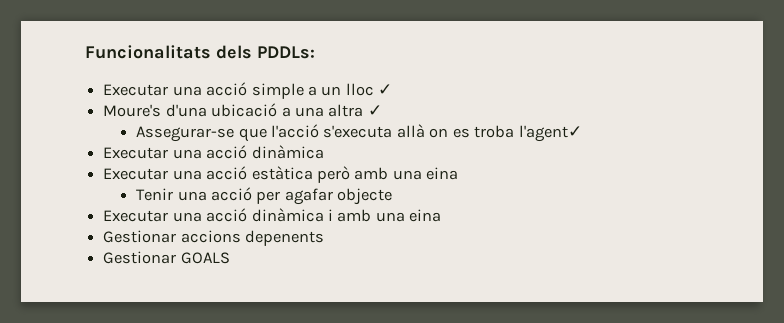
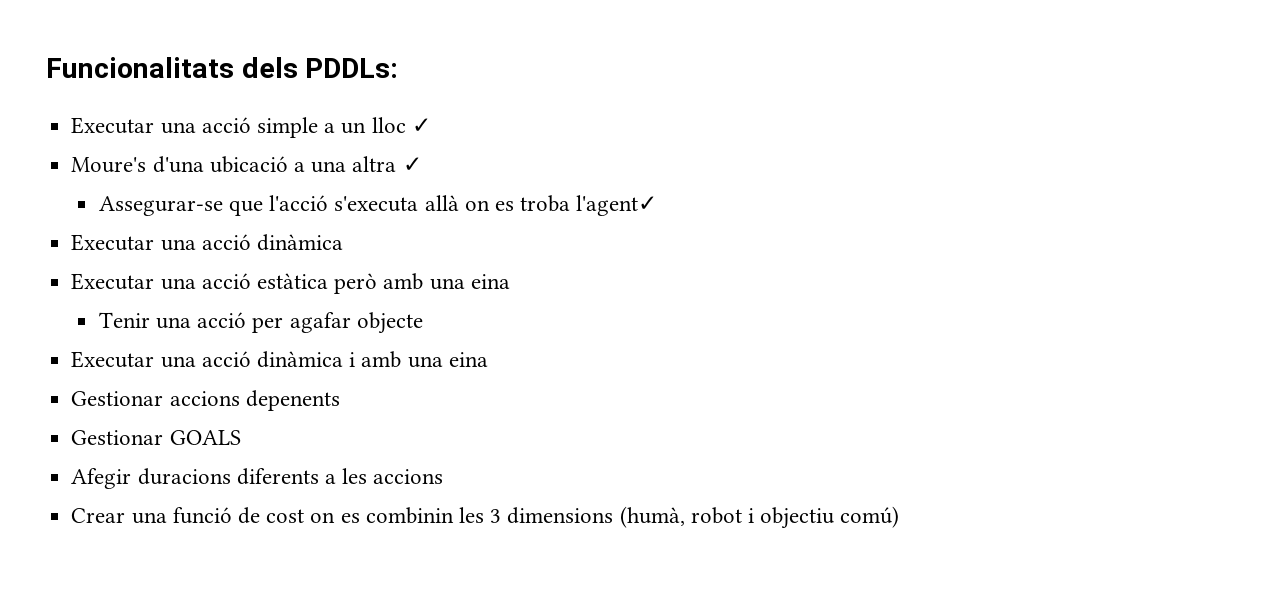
(230, 258) none -> [71,468,444,489] [71,506,900,529] // Afegir duracions diferents a les accions // Crear una funció de cost on es combinin les 3 dimensions (humà, robot i objectiu comú)

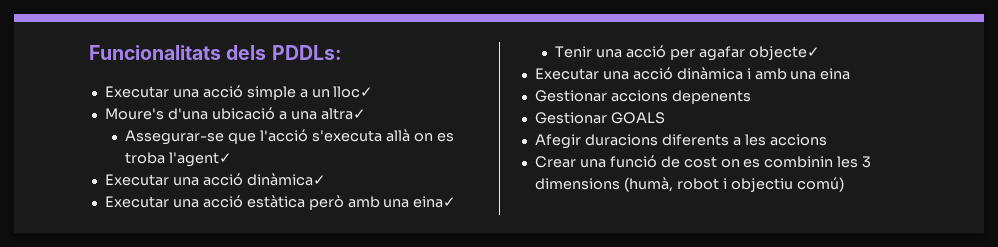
[371,117,431,133] lloc ✓ -> [333,86,374,98] lloc✓
[352,156,422,172] altra ✓ -> [320,108,366,120] altra✓
[256,234,343,251] dinàmica -> [246,173,326,186] dinàmica✓
[470,274,510,289] eina -> [413,196,457,208] eina✓
[356,312,423,334] objecte -> [748,46,820,60] objecte✓

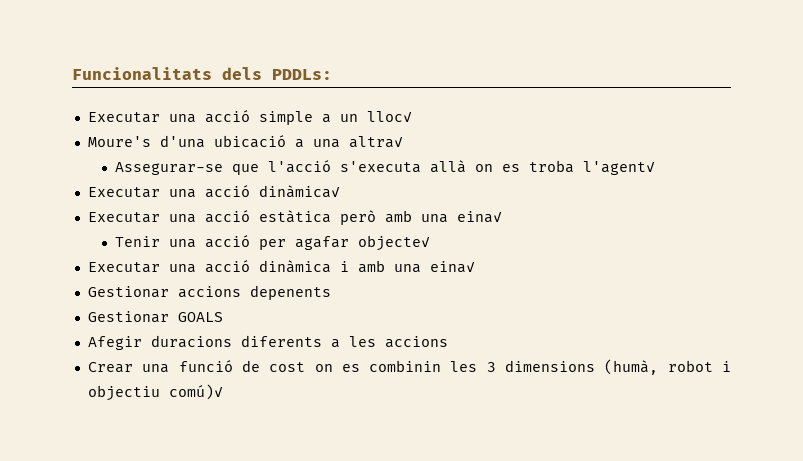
[820,68,851,80] eina -> [429,261,475,273] eina✓
[796,177,844,192] comú) -> [168,384,223,400] comú)✓

